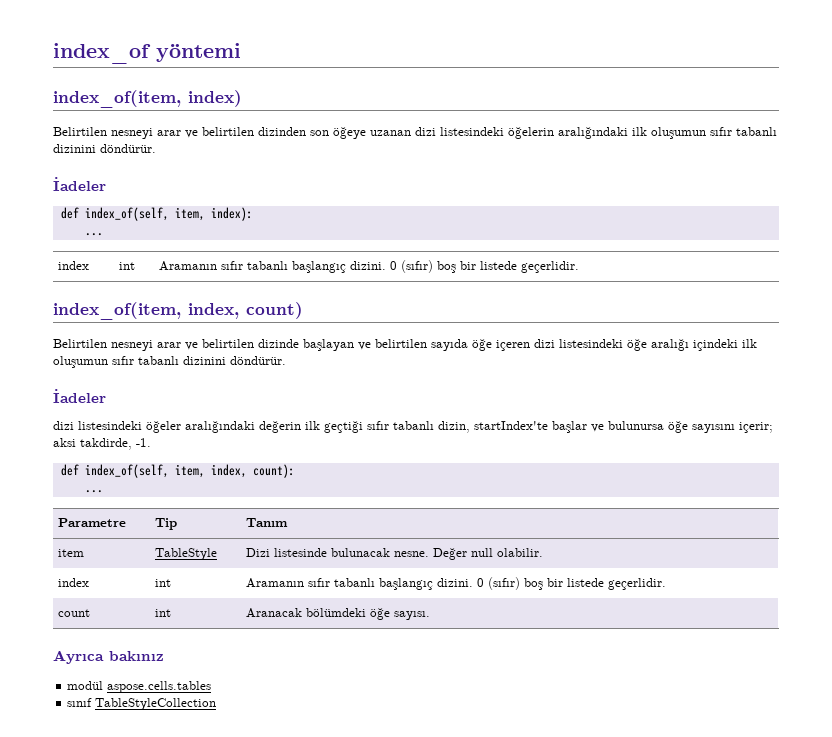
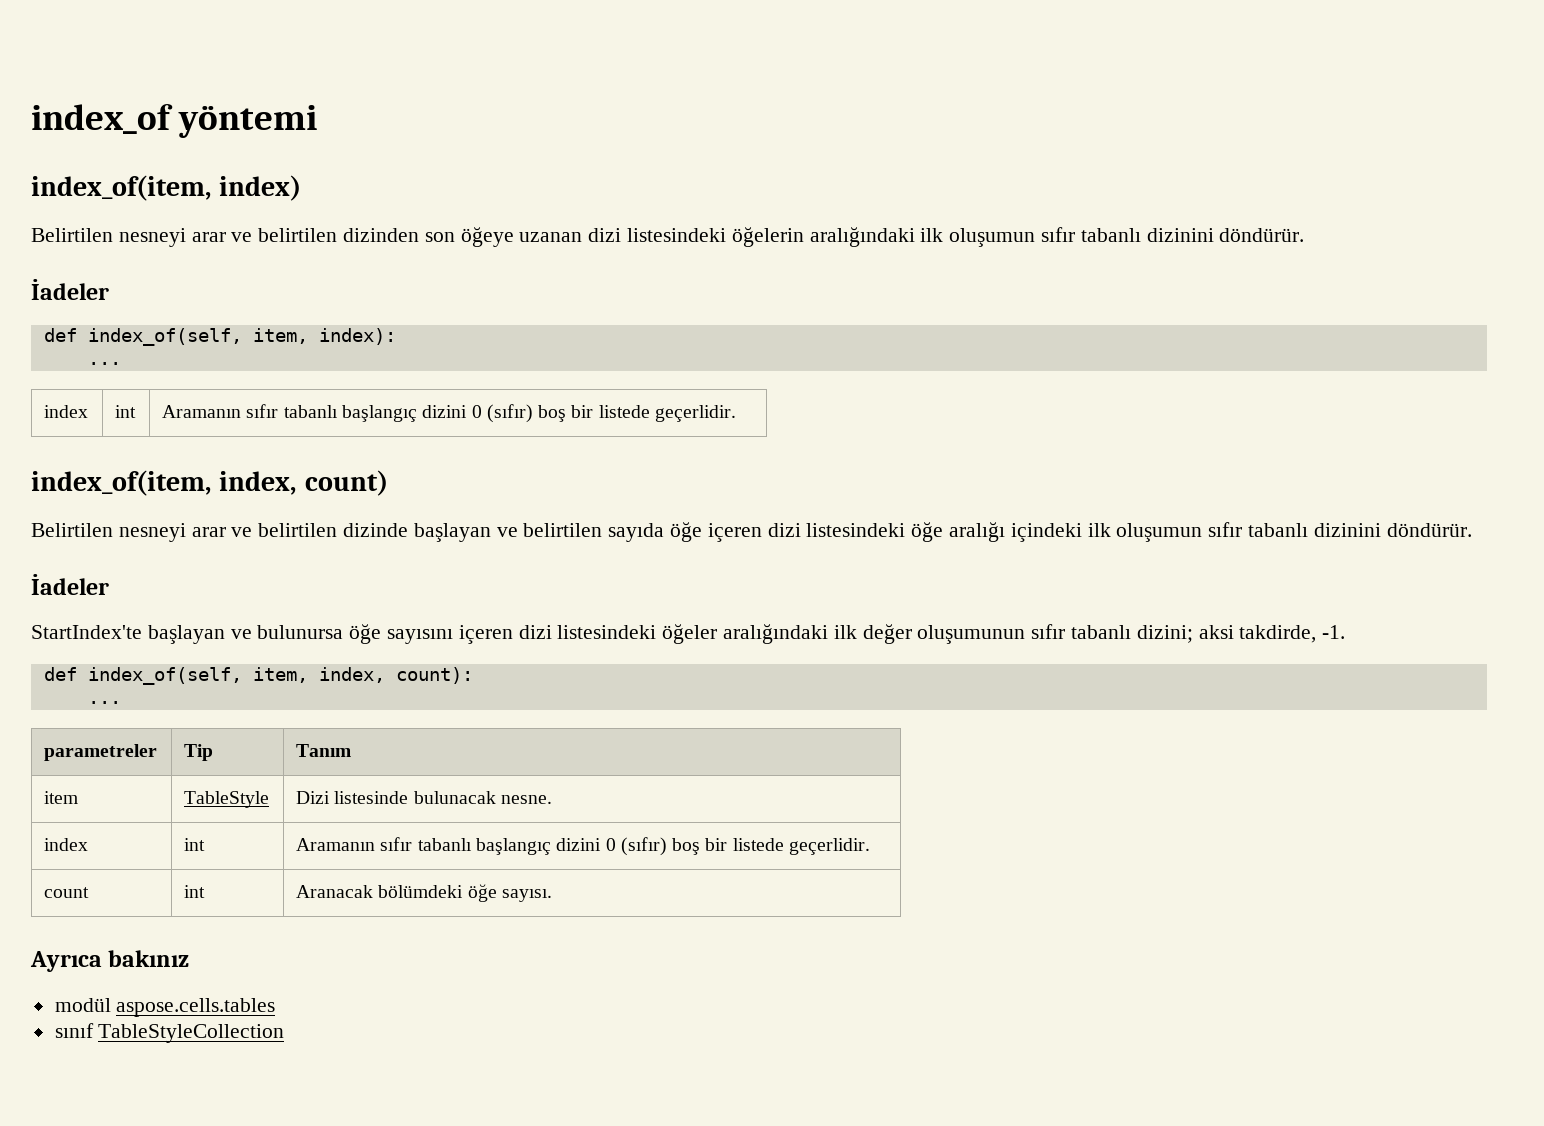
[350,261,387,270] dizini. -> [422,405,468,418] dizini
[53,421,773,433] dizi listesindeki öğeler aralığındaki değerin ilk geçtiği sıfır tabanlı dizin, startIndex'te başlar ve bulunursa öğe sayısını içerir; -> [31,624,1193,644] StartIndex'te başlayan ve bulunursa öğe sayısını içeren dizi listesindeki öğeler aralığındaki ilk değer oluşumunun sıfır tabanlı dizini;
[58,518,127,527] Parametre -> [44,744,158,761] parametreler
[433,548,544,560] [58,578,90,587] [155,579,172,587] [246,578,474,590] Değer null olabilir. // index | int | Aramanın sıfır tabanlı başlangıç dizini. -> [44,838,89,851] [184,838,206,851] [296,837,602,855] // index | int | Aramanın sıfır tabanlı başlangıç dizini

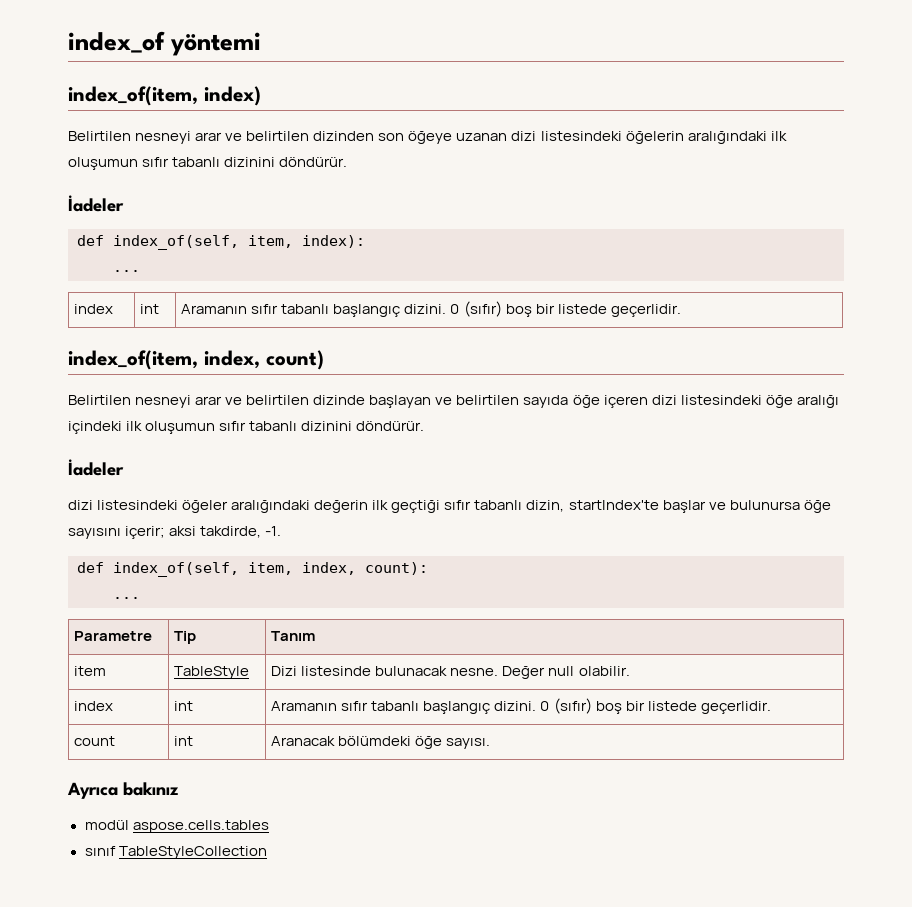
[422,405,468,418] dizini -> [404,304,447,314] dizini.
[31,624,1193,644] StartIndex'te başlayan ve bulunursa öğe sayısını içeren dizi listesindeki öğeler aralığındaki ilk değer oluşumunun sıfır tabanlı dizini; -> [68,500,831,513] [68,526,166,539] dizi listesindeki öğeler aralığındaki değerin ilk geçtiği sıfır tabanlı dizin, startIndex'te başlar ve bulunursa öğe sayısını içerir;
[44,744,158,761] parametreler -> [74,631,153,641] Parametre
[44,838,89,851] [184,838,206,851] [296,837,602,855] // index | int | Aramanın sıfır tabanlı başlangıç dizini -> [502,666,630,679] [74,701,114,711] [174,701,194,711] [271,701,537,714] Değer null olabilir. // index | int | Aramanın sıfır tabanlı başlangıç dizini.

